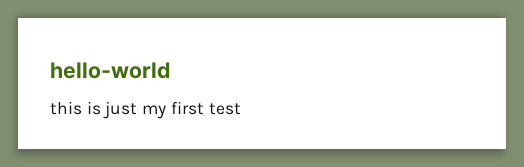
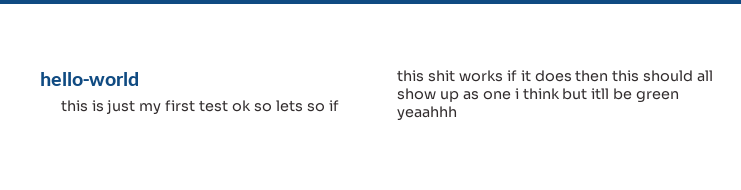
(241, 109) none -> [232,100,339,112] [397,70,714,82] [397,88,680,103] [397,106,457,121] ok so lets so if this shit works if it does then this should all show up as one i think but itll be green yeaahhh

